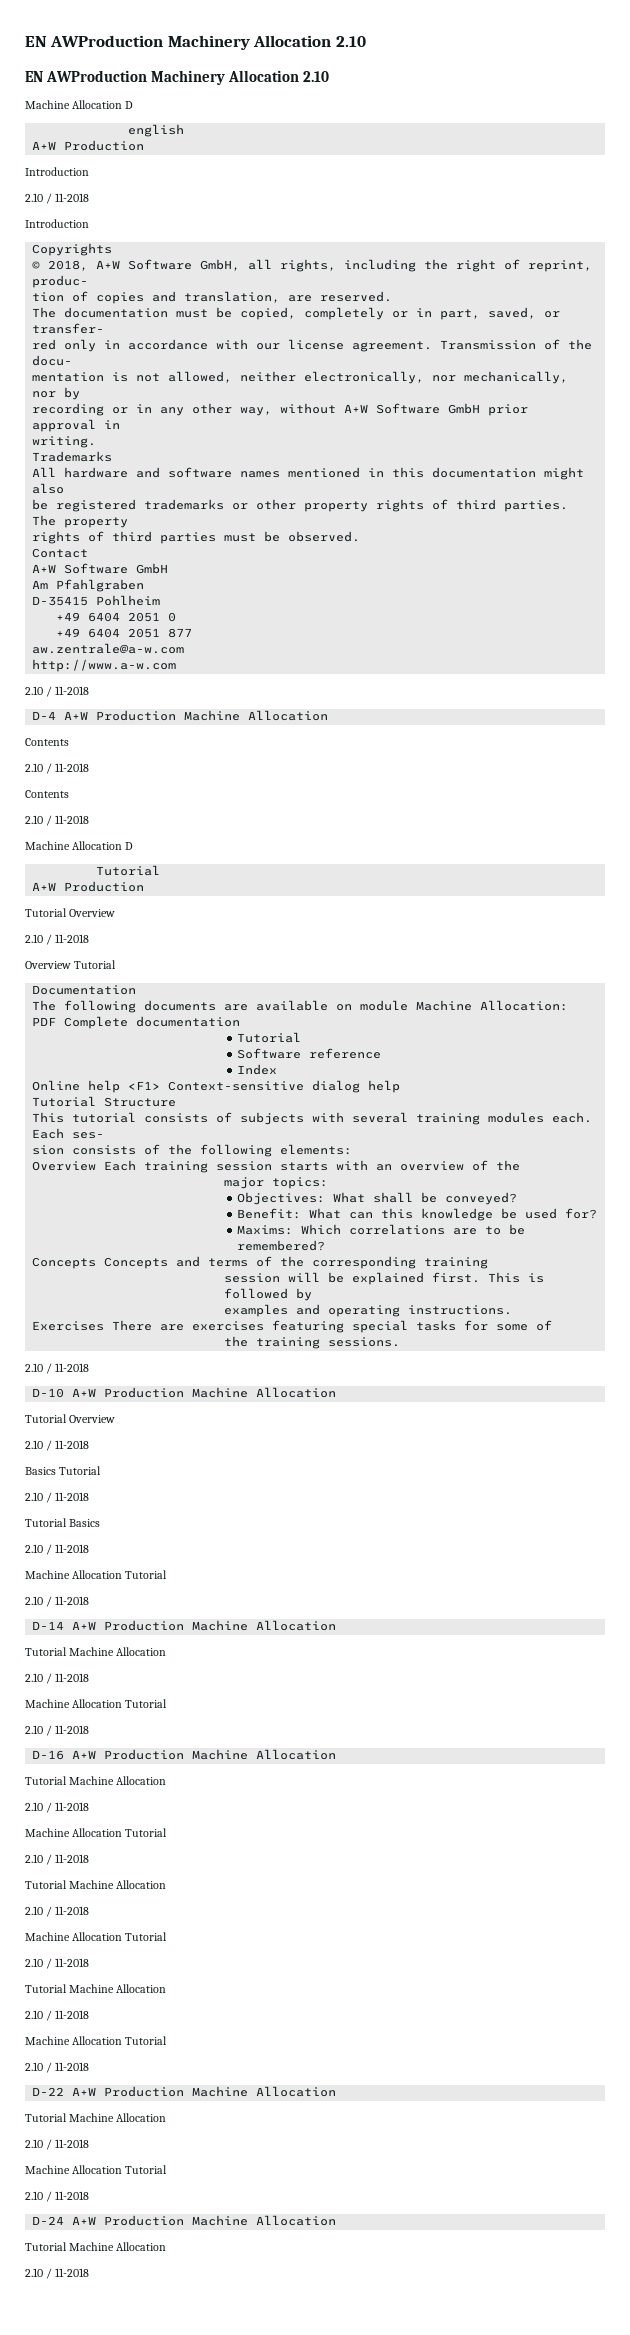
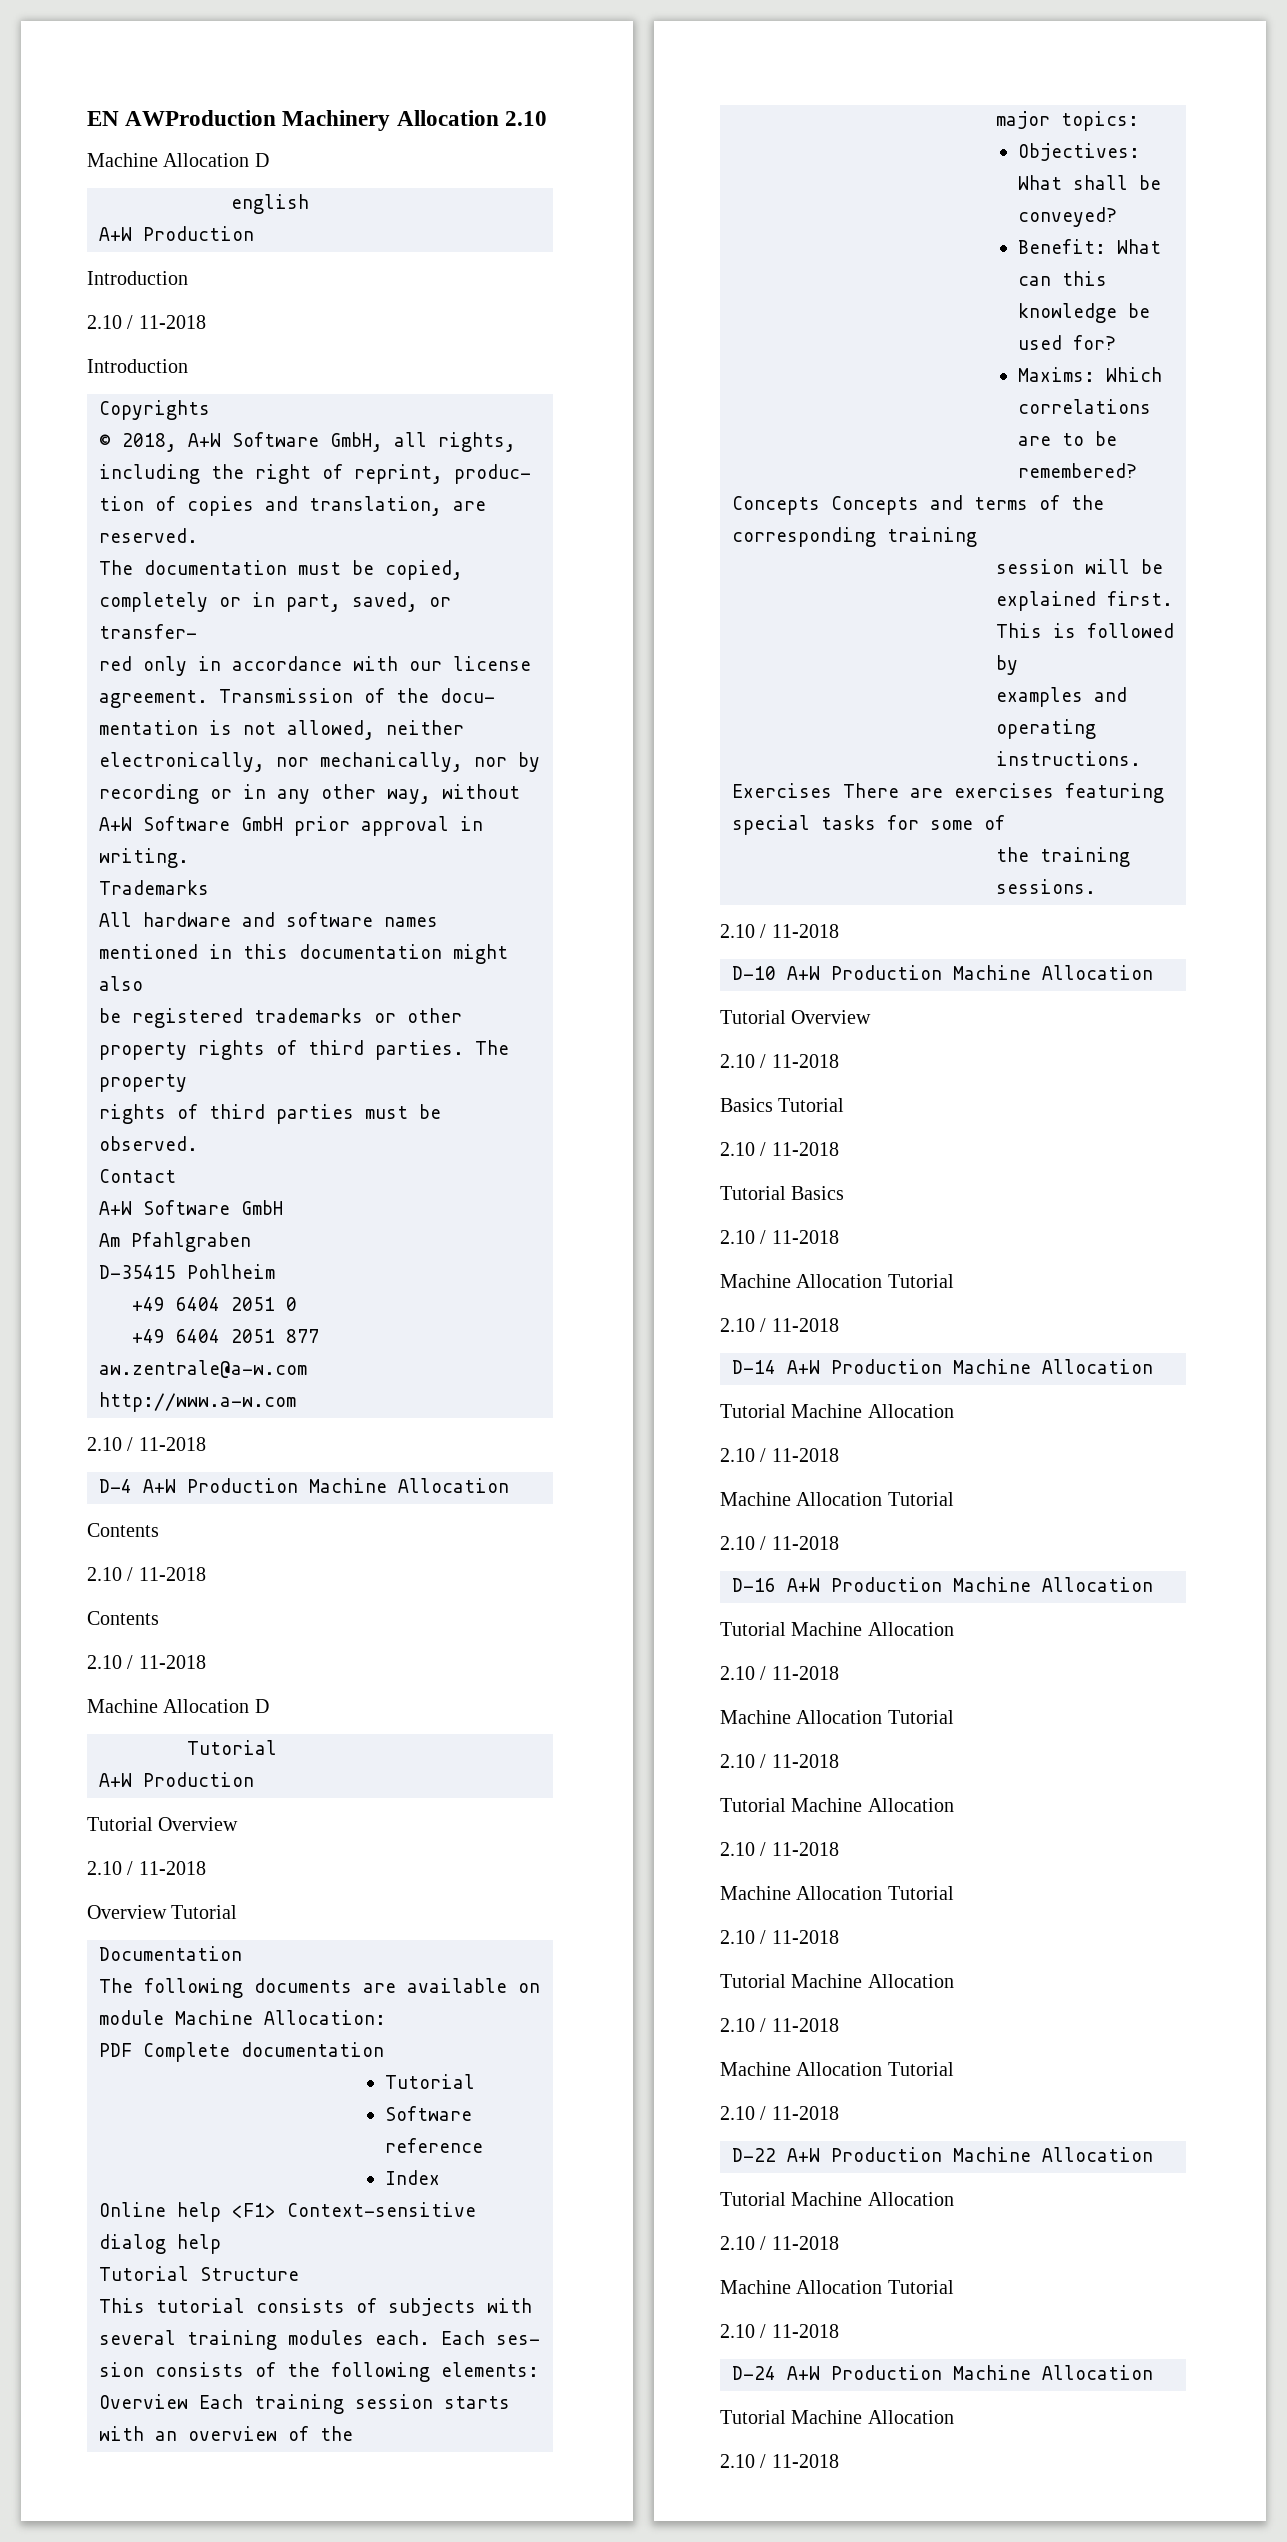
[25,35,366,50] [25,70,330,85] EN AWProduction Machinery Allocation 2.10 // EN AWProduction Machinery Allocation 2.10 -> [87,110,547,131] EN AWProduction Machinery Allocation 2.10

